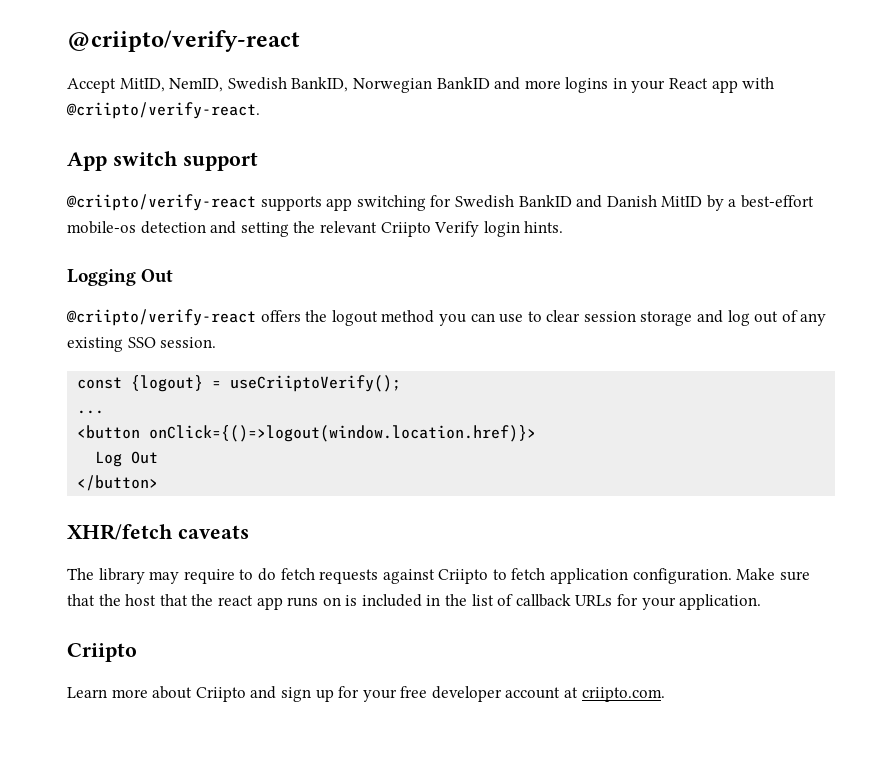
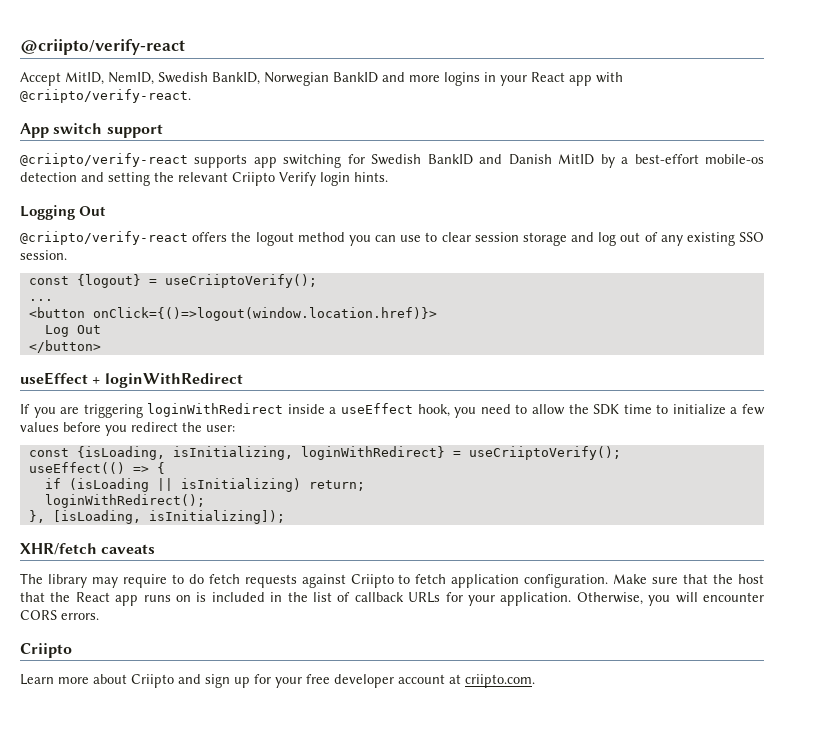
(159, 483) none -> [20,372,243,388] [20,403,765,418] [20,422,235,436] [28,446,621,460] [28,462,165,474] [44,478,365,492] [44,494,205,508] [28,510,285,524] // useEffect + loginWithRedirect // If you are triggering loginWithRedirect inside a useEffect hook, you need to allow the SDK time to initialize a few values before you redirect the user: // const {isLoading, isInitializing, loginWithRedirect} = useCriiptoVerify(); // useEffect(() => { // if (isLoading || isInitializing) return; // loginWithRedirect(); // }, [isLoading, isInitializing]);
[217,595,253,606] react -> [75,592,110,602] React
(762, 602) none -> [576,592,764,606] [20,610,99,620] Otherwise, you will encounter CORS errors.

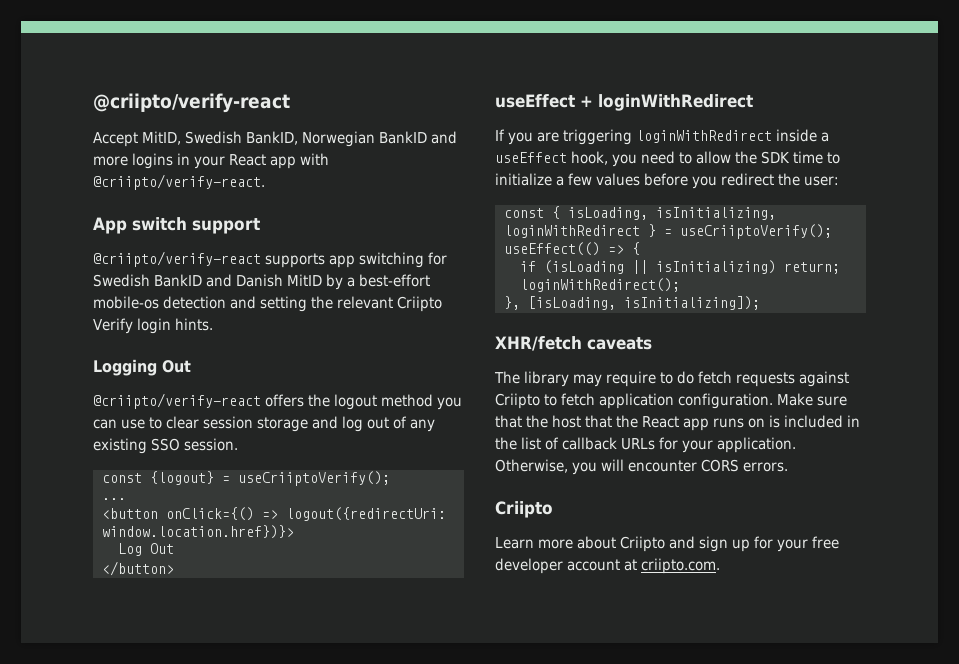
[108,72,154,85] NemID, -> (181, 138) none
[92,307,437,321] onClick={()=>logout(window.location.href)}> -> [165,507,446,521] [101,525,294,539] onClick={() => logout({redirectUri: window.location.href})}>
[76,446,445,460] {isLoading, isInitializing, loginWithRedirect} -> [551,206,776,220] [503,224,656,238] { isLoading, isInitializing, loginWithRedirect }

